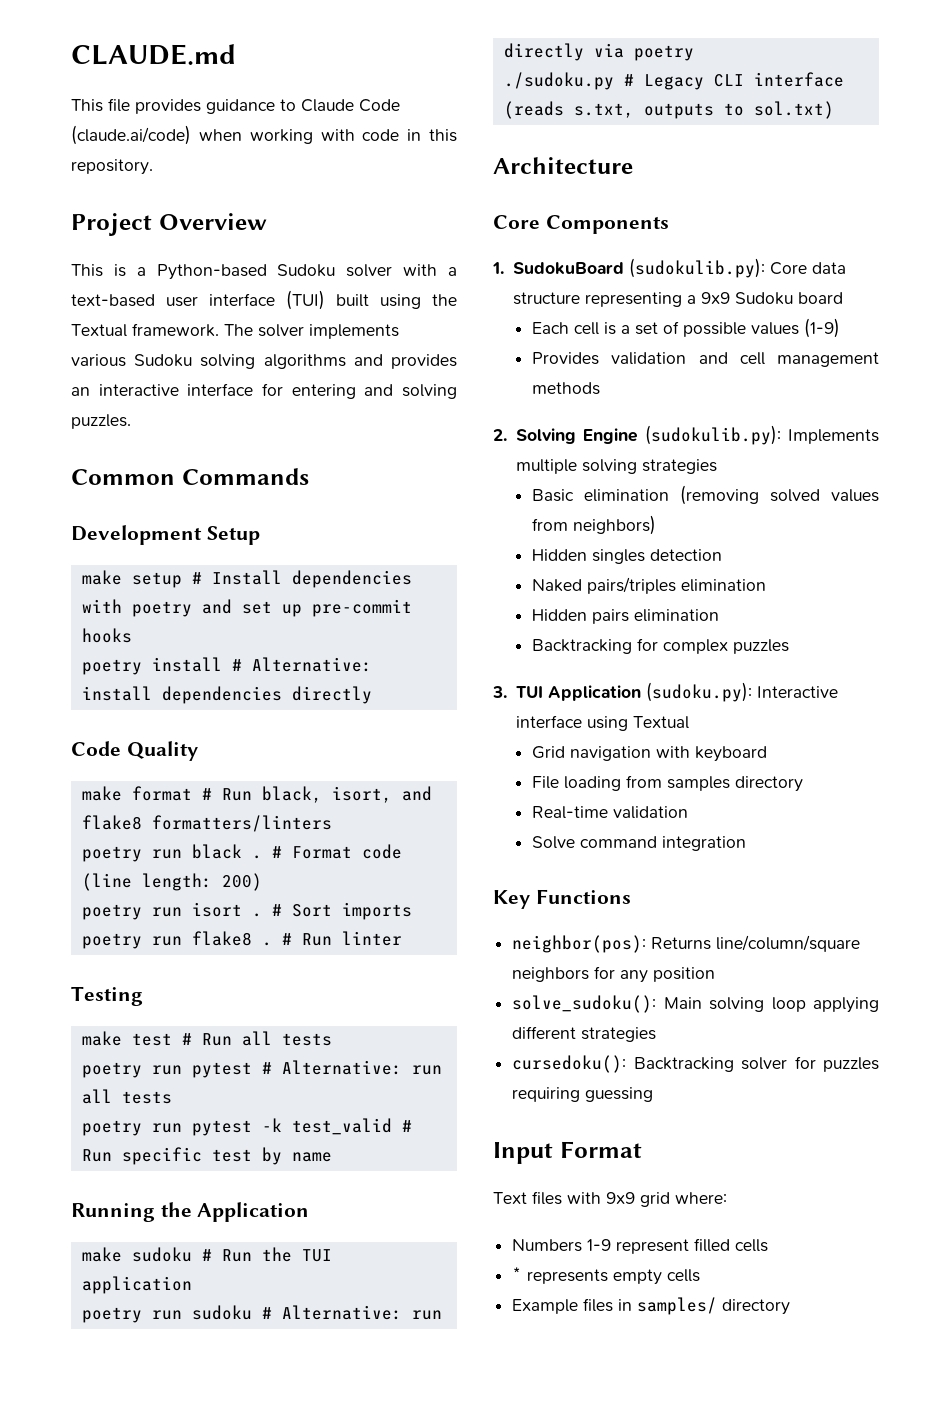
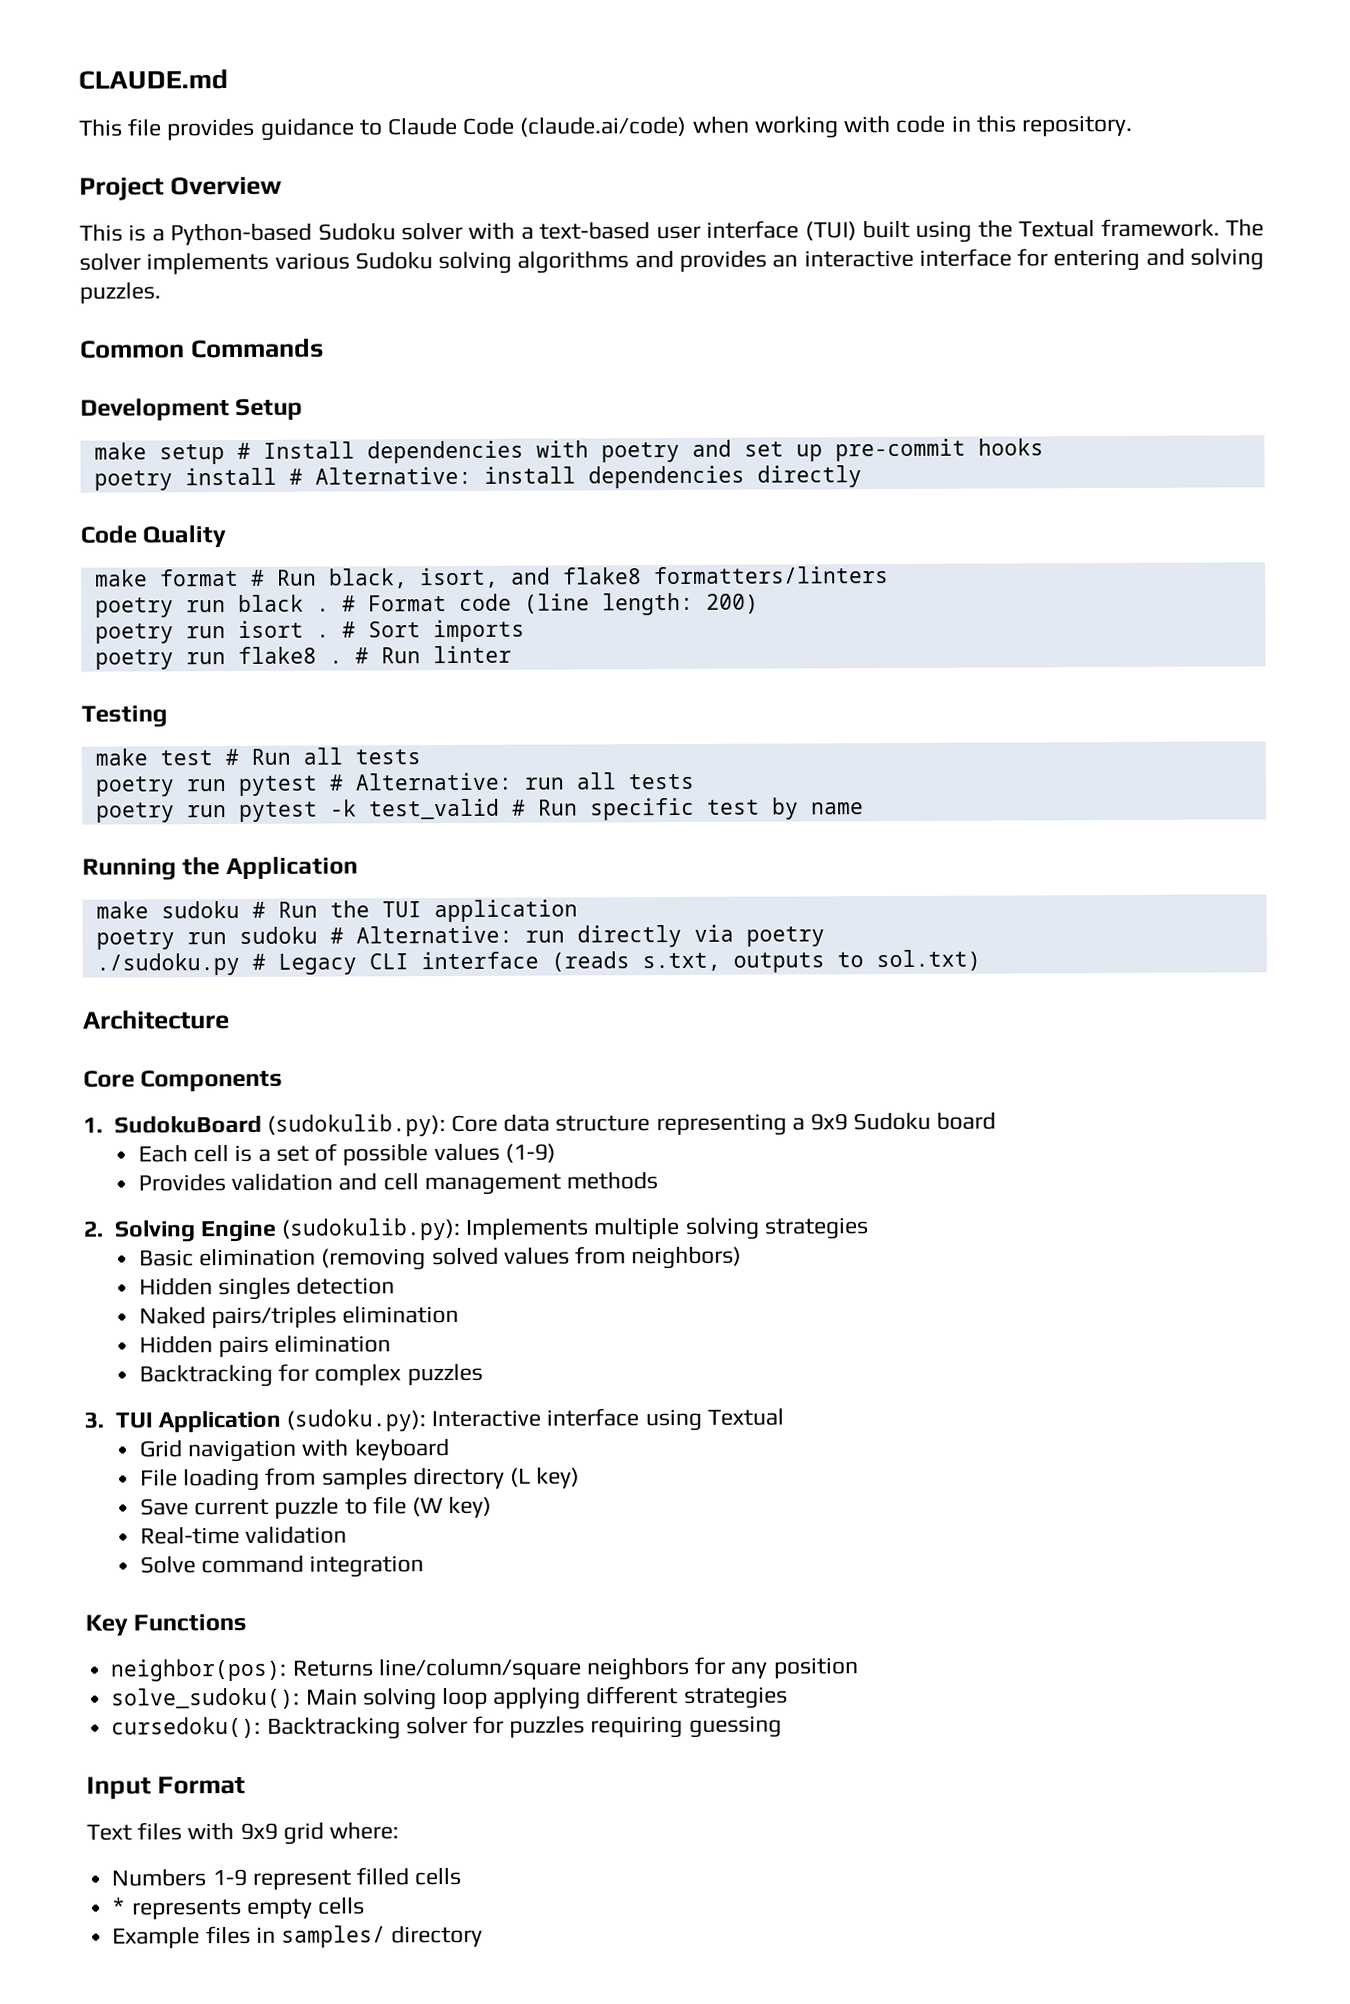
(804, 784) none -> [510,1466,581,1489] [140,1495,493,1519] (L key) // Save current puzzle to file (W key)

